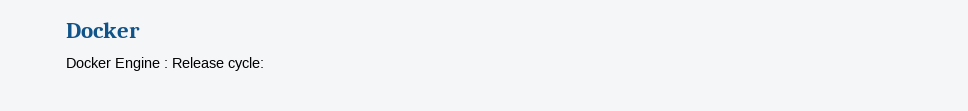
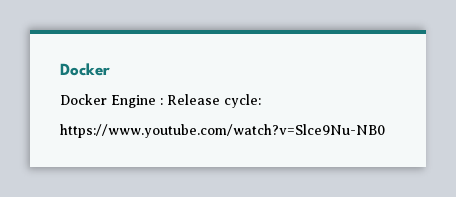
(264, 64) none -> [60,124,385,138] // https://www.youtube.com/watch?v=Slce9Nu-NB0

